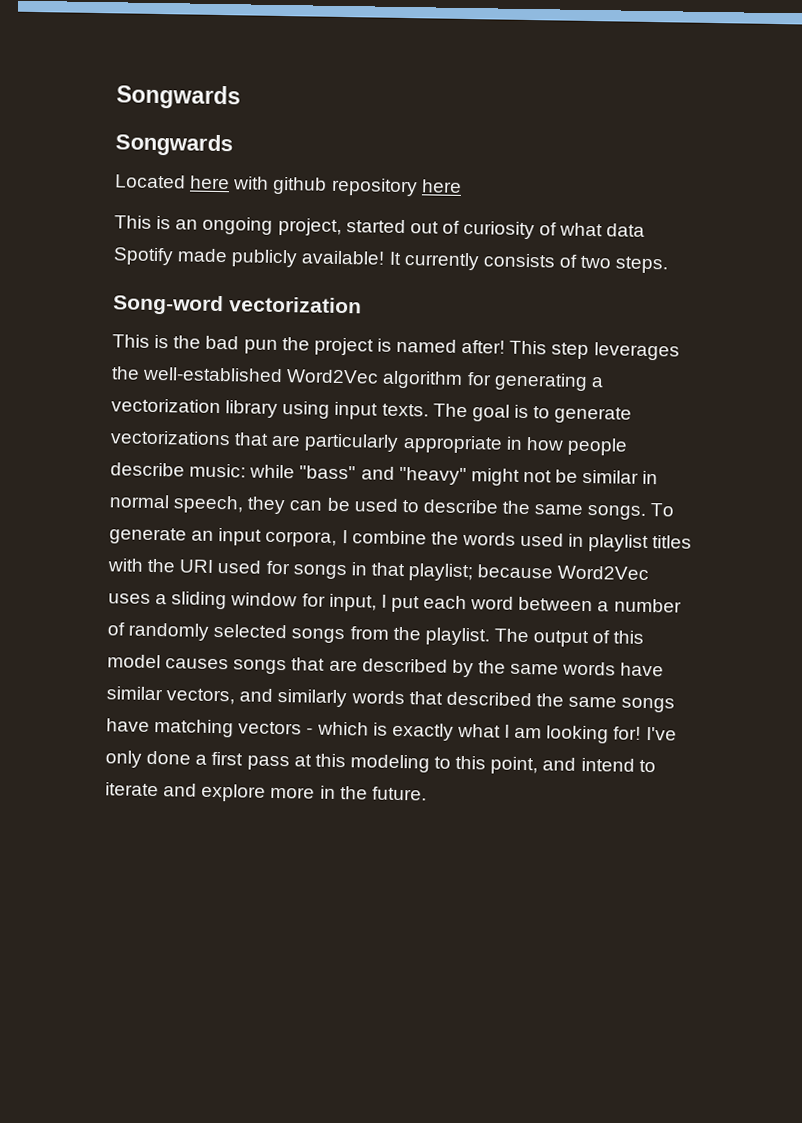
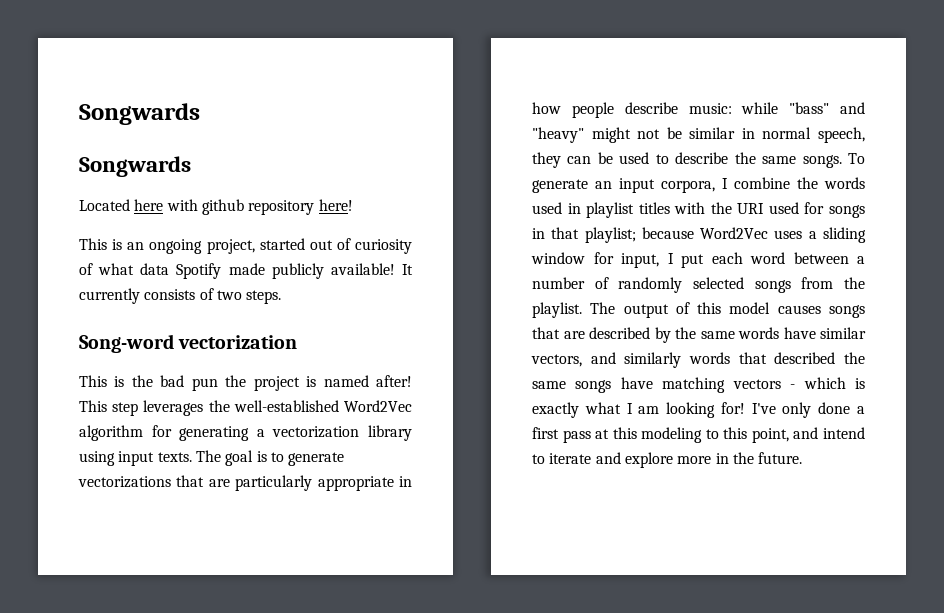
[420,179,462,193] here -> [318,199,353,211] here!

